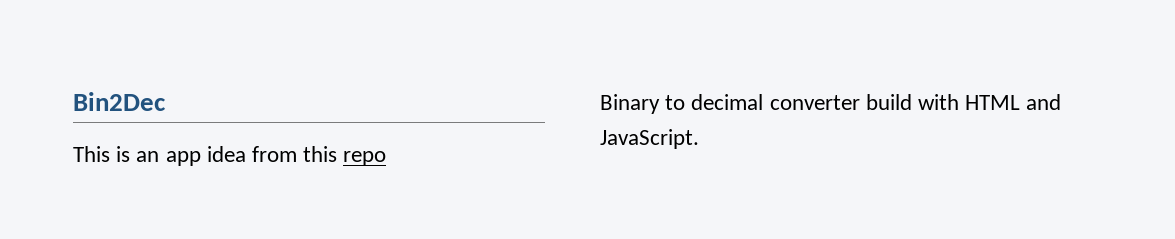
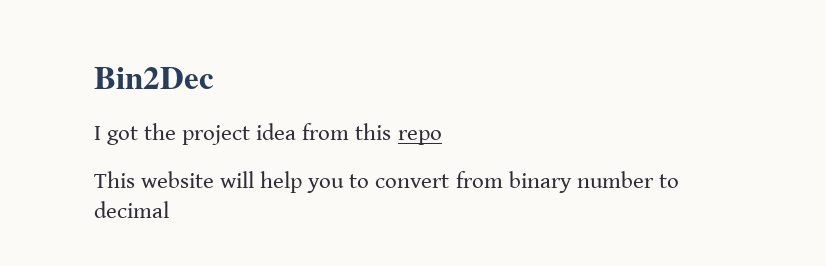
[73,146,201,166] This is an app -> [94,123,251,145] I got the project
[600,94,1062,114] [600,129,699,149] Binary to decimal converter build with HTML and JavaScript. -> [94,171,679,193] [94,201,169,218] This website will help you to convert from binary number to decimal

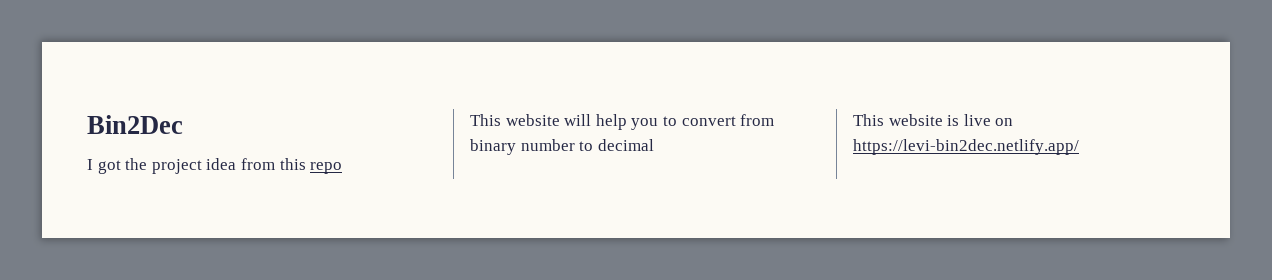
(169, 209) none -> [853,114,1014,126] [853,139,1079,155] // This website is live on https://levi-bin2dec.netlify.app/

